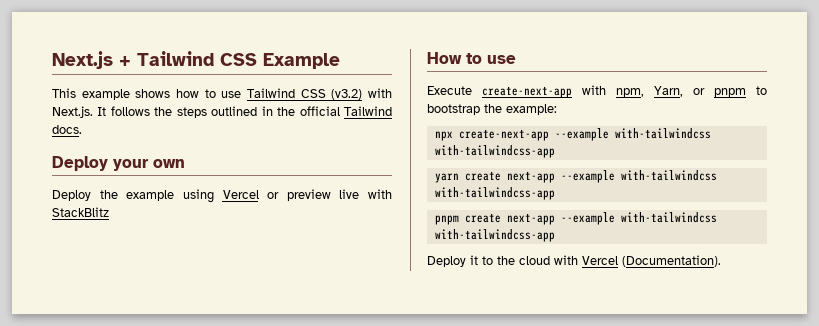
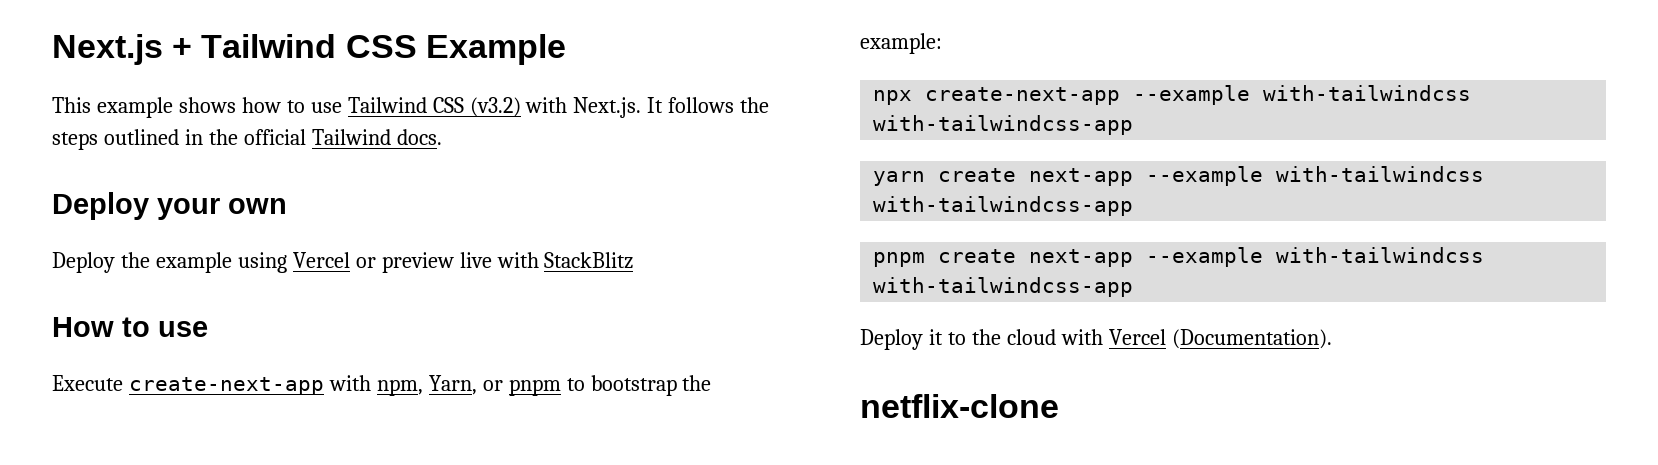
(721, 261) none -> [860,394,1059,418] // netflix-clone

